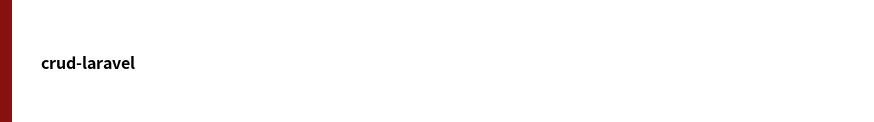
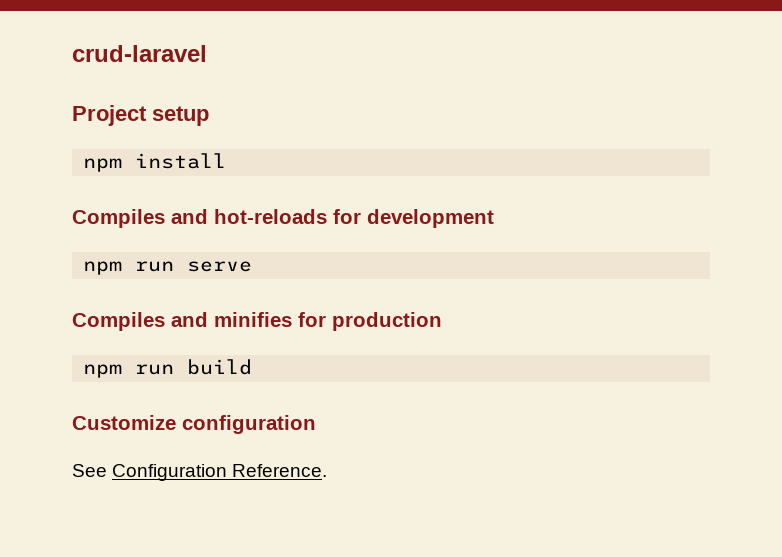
(135, 62) none -> [72,105,209,126] [83,153,227,172] [72,209,494,228] [83,261,253,275] [72,312,442,331] [83,359,253,378] [72,415,316,434] [72,464,328,481] // Project setup // npm install // Compiles and hot-reloads for development // npm run serve // Compiles and minifies for production // npm run build // Customize configuration // See Configuration Reference.

